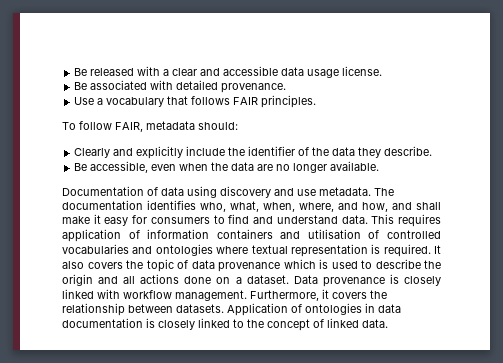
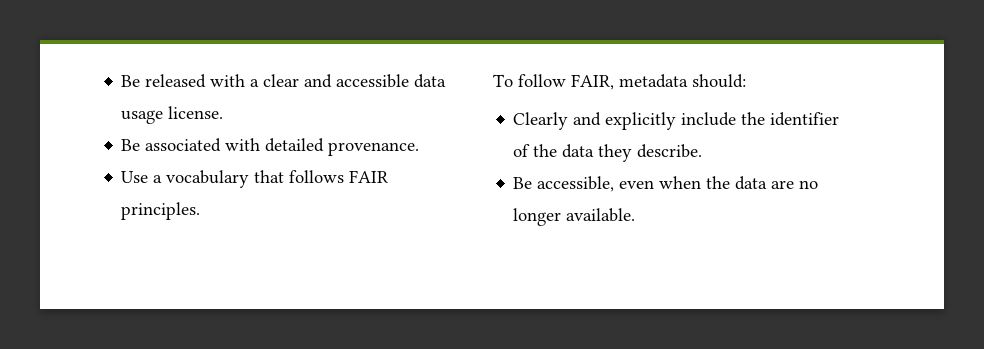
[62,186,394,198] [62,200,441,212] [62,214,442,227] [62,229,441,242] [62,244,441,257] [62,259,441,272] [62,274,441,287] [62,289,387,301] [62,303,401,316] [62,318,388,331] // Documentation of data using discovery and use metadata. The documentation identifies who, what, when, where, and how, and shall make it easy for consumers to find and understand data. This requires application of information containers and utilisation of controlled vocabularies and ontologies where textual representation is required. It also covers the topic of data provenance which is used to describe the origin and all actions done on a dataset. Data provenance is closely linked with workflow management. Furthermore, it covers the relationship between datasets. Application of ontologies in data documentation is closely linked to the concept of linked data. -> (636, 215) none

